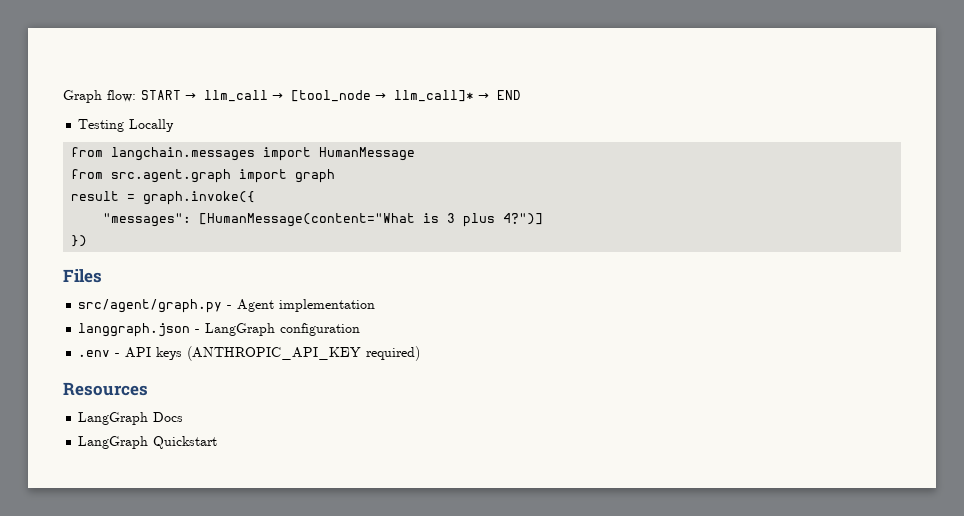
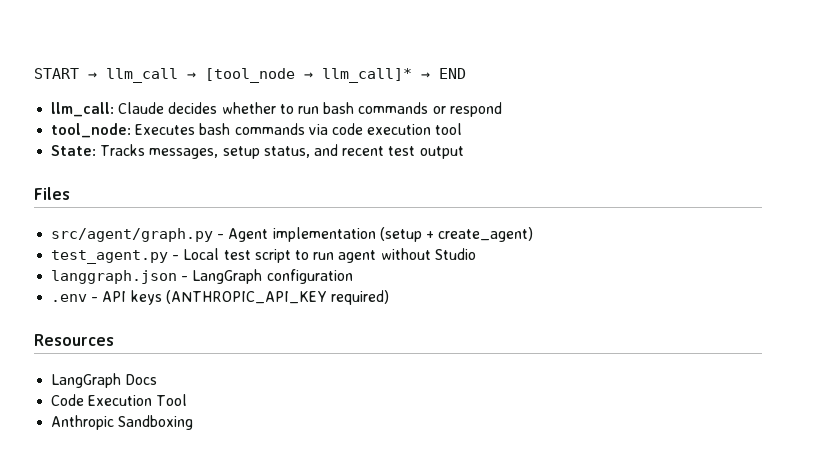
[63,90,136,103] Graph flow: -> (34, 73) none
[78,119,175,132] [71,147,416,161] [71,169,336,183] [71,191,256,205] [103,213,544,227] [71,235,88,247] Testing Locally // from langchain.messages import HumanMessage // from src.agent.graph import graph // result = graph.invoke({ // "messages": [HumanMessage(content="What is 3 plus 4?")] // }) -> [51,102,502,117] [51,123,463,138] [51,144,464,159] llm_call: Claude decides whether to run bash commands or respond // tool_node: Executes bash commands via code execution tool // State: Tracks messages, setup status, and recent test output
(376, 305) none -> [379,227,534,242] [51,248,476,264] (setup + create_agent) // test_agent.py - Local test script to run agent without Studio
[78,436,218,449] LangGraph Quickstart -> [51,394,188,406] [51,415,194,430] Code Execution Tool // Anthropic Sandboxing

